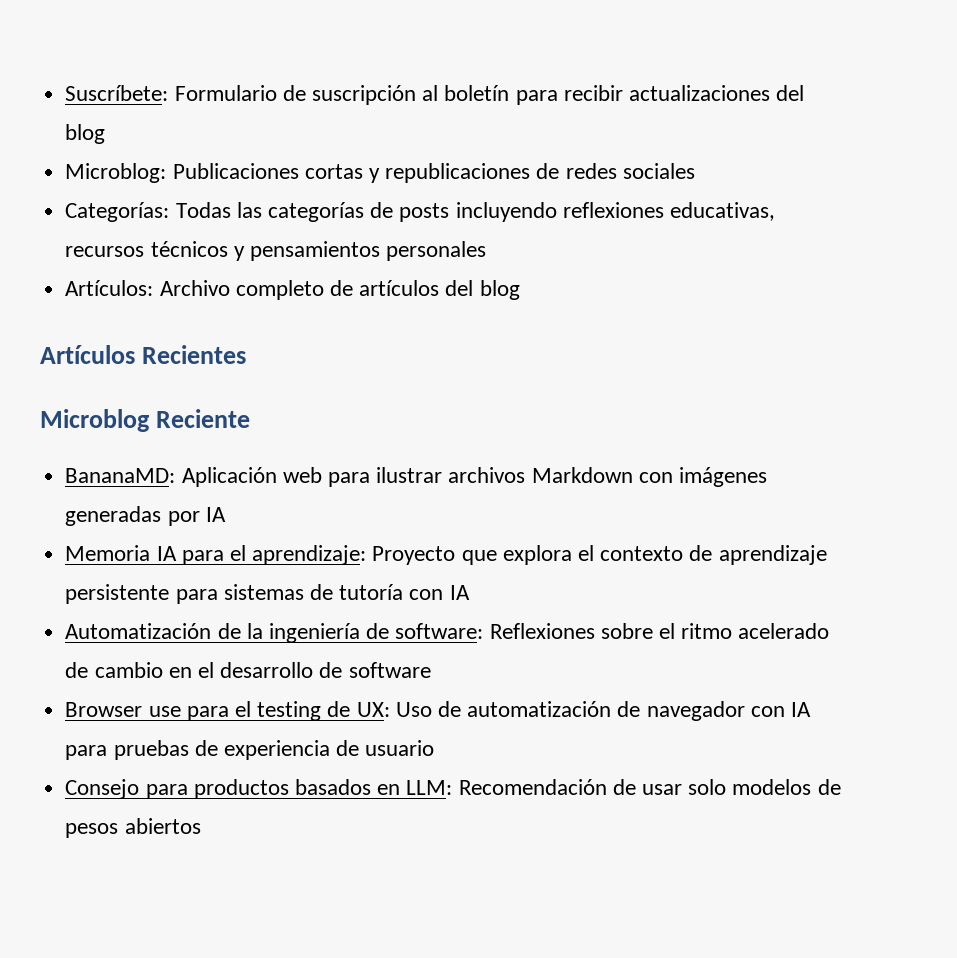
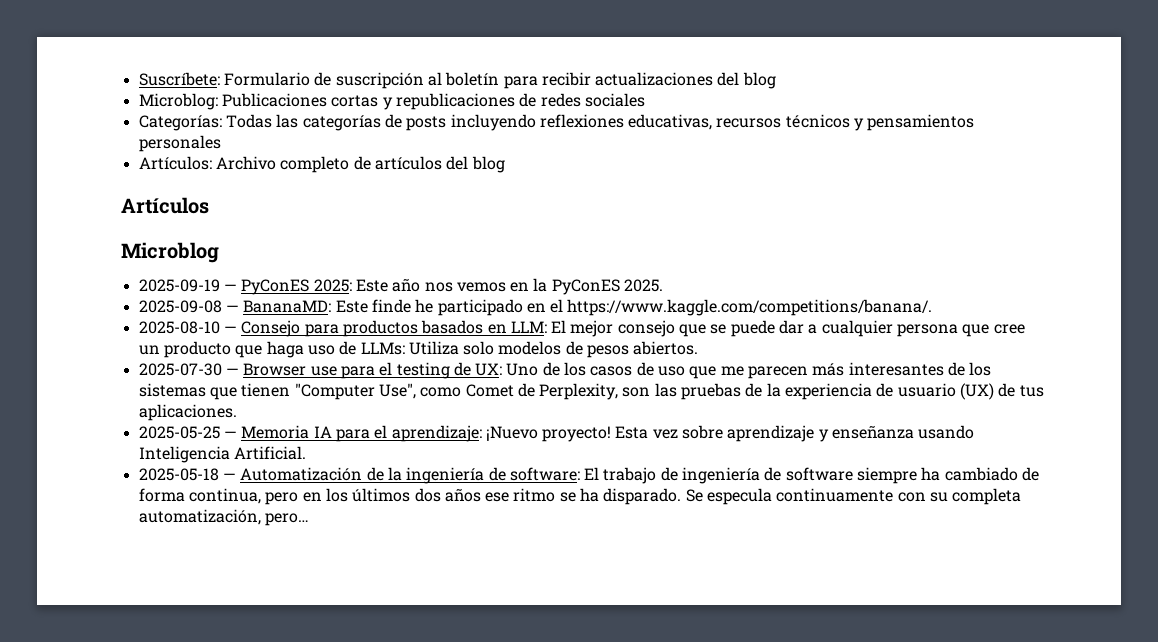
[141,345,246,364] Recientes -> (209, 205) none
[155,409,250,428] [65,467,767,487] [65,506,226,526] [65,545,827,565] [65,584,470,604] [65,623,830,643] [65,662,431,678] Reciente // BananaMD: Aplicación web para ilustrar archivos Markdown con imágenes generadas por IA // Memoria IA para el aprendizaje: Proyecto que explora el contexto de aprendizaje persistente para sistemas de tutoría con IA // Automatización de la ingeniería de software: Reflexiones sobre el ritmo acelerado de cambio en el desarrollo de software // -> [138,278,664,295] [138,299,933,316] [138,320,1025,337] [138,341,699,358] [138,363,239,376] // 2025-09-19 — PyConES 2025: Este año nos vemos en la PyConES 2025. // 2025-09-08 — BananaMD: Este finde he participado en el https://www.kaggle.com/competitions/banana/. // 2025-08-10 — Consejo para productos basados en LLM: El mejor consejo que se puede dar a cualquier persona que cree un producto que haga uso de LLMs: Utiliza solo modelos de pesos abiertos. // 2025-07-30 —
[395,701,812,721] [65,745,108,760] Uso de automatización de navegador con IA para -> [506,362,992,379] [138,383,677,400] Uno de los casos de uso que me parecen más interesantes de los sistemas que tienen "Computer Use", como Comet de Perplexity, son las
(218, 748) none -> [766,383,781,397] la
[65,779,841,799] [65,818,201,838] // Consejo para productos basados en LLM: Recomendación de usar solo modelos de pesos abiertos -> [960,383,1044,400] [138,404,237,421] [138,425,975,442] [138,446,306,463] [138,467,1040,484] [138,488,1022,505] [138,509,309,526] (UX) de tus aplicaciones. // 2025-05-25 — Memoria IA para el aprendizaje: ¡Nuevo proyecto! Esta vez sobre aprendizaje y enseñanza usando Inteligencia Artificial. // 2025-05-18 — Automatización de la ingeniería de software: El trabajo de ingeniería de software siempre ha cambiado de forma continua, pero en los últimos dos años ese ritmo se ha disparado. Se especula continuamente con su completa automatización, pero…

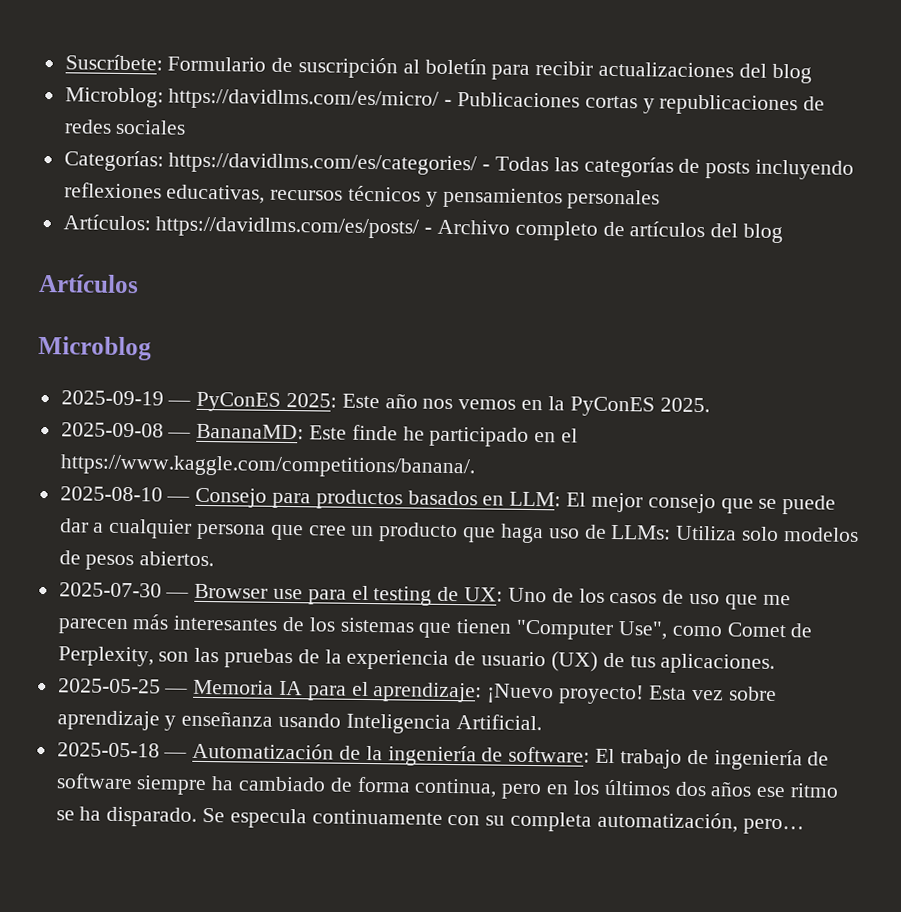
(218, 101) none -> [168,88,453,111] https://davidlms.com/es/micro/ -
(222, 123) none -> [168,152,491,176] https://davidlms.com/es/categories/ -
(212, 163) none -> [155,216,433,239] https://davidlms.com/es/posts/ -

